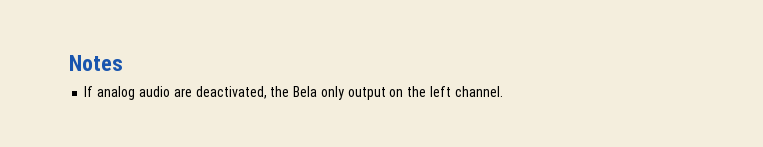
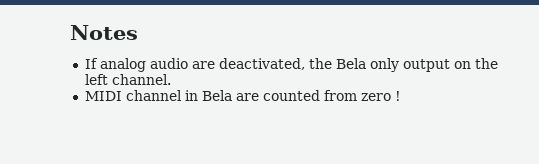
(503, 91) none -> [84,90,401,101] // MIDI channel in Bela are counted from zero !

